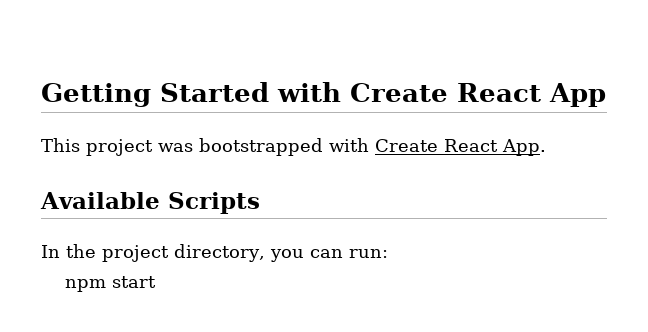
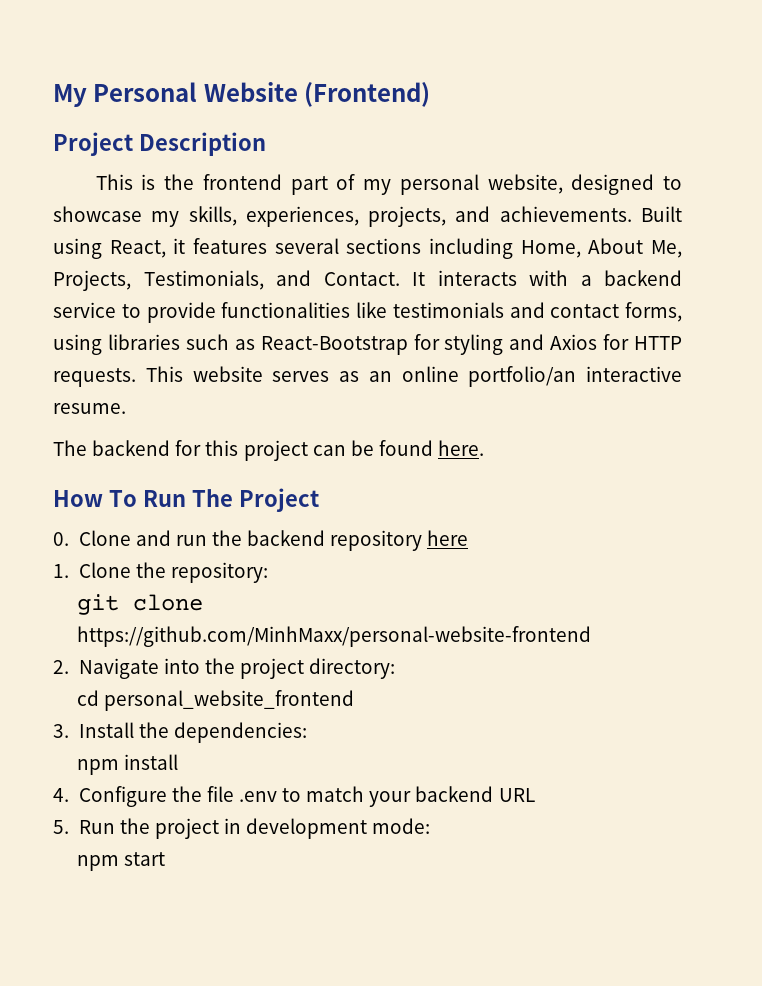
[41,82,606,107] [41,138,546,156] [40,192,260,214] [41,244,388,262] Getting Started with Create React App // This project was bootstrapped with Create React App. // Available Scripts // In the project directory, you can run: -> [53,82,431,107] [53,132,266,156] [95,174,682,195] [53,206,683,227] [53,238,682,259] [53,270,682,291] [53,302,682,323] [53,334,682,355] [53,366,682,387] [53,403,126,414] [53,440,485,461] [53,488,319,512] [53,530,469,551] [53,562,268,583] [76,594,203,615] [76,626,591,647] [53,658,396,679] [76,690,355,711] [53,722,307,743] [76,754,179,775] [53,786,535,807] [53,818,431,839] My Personal Website (Frontend) // Project Description // This is the frontend part of my personal website, designed to showcase my skills, experiences, projects, and achievements. Built using React, it features several sections including Home, About Me, Projects, Testimonials, and Contact. It interacts with a backend service to provide functionalities like testimonials and contact forms, using libraries such as React-Bootstrap for styling and Axios for HTTP requests. This website serves as an online portfolio/an interactive resume. // The backend for this project can be found here. // How To Run The Project // 0. Clone and run the backend repository here // 1. Clone the repository: // git clone https://github.com/MinhMaxx/personal-website-frontend // 2. Navigate into the project directory: // cd personal_website_frontend // 3. Install the dependencies: // npm install // 4. Configure the file .env to match your backend URL // 5. Run the project in development mode:

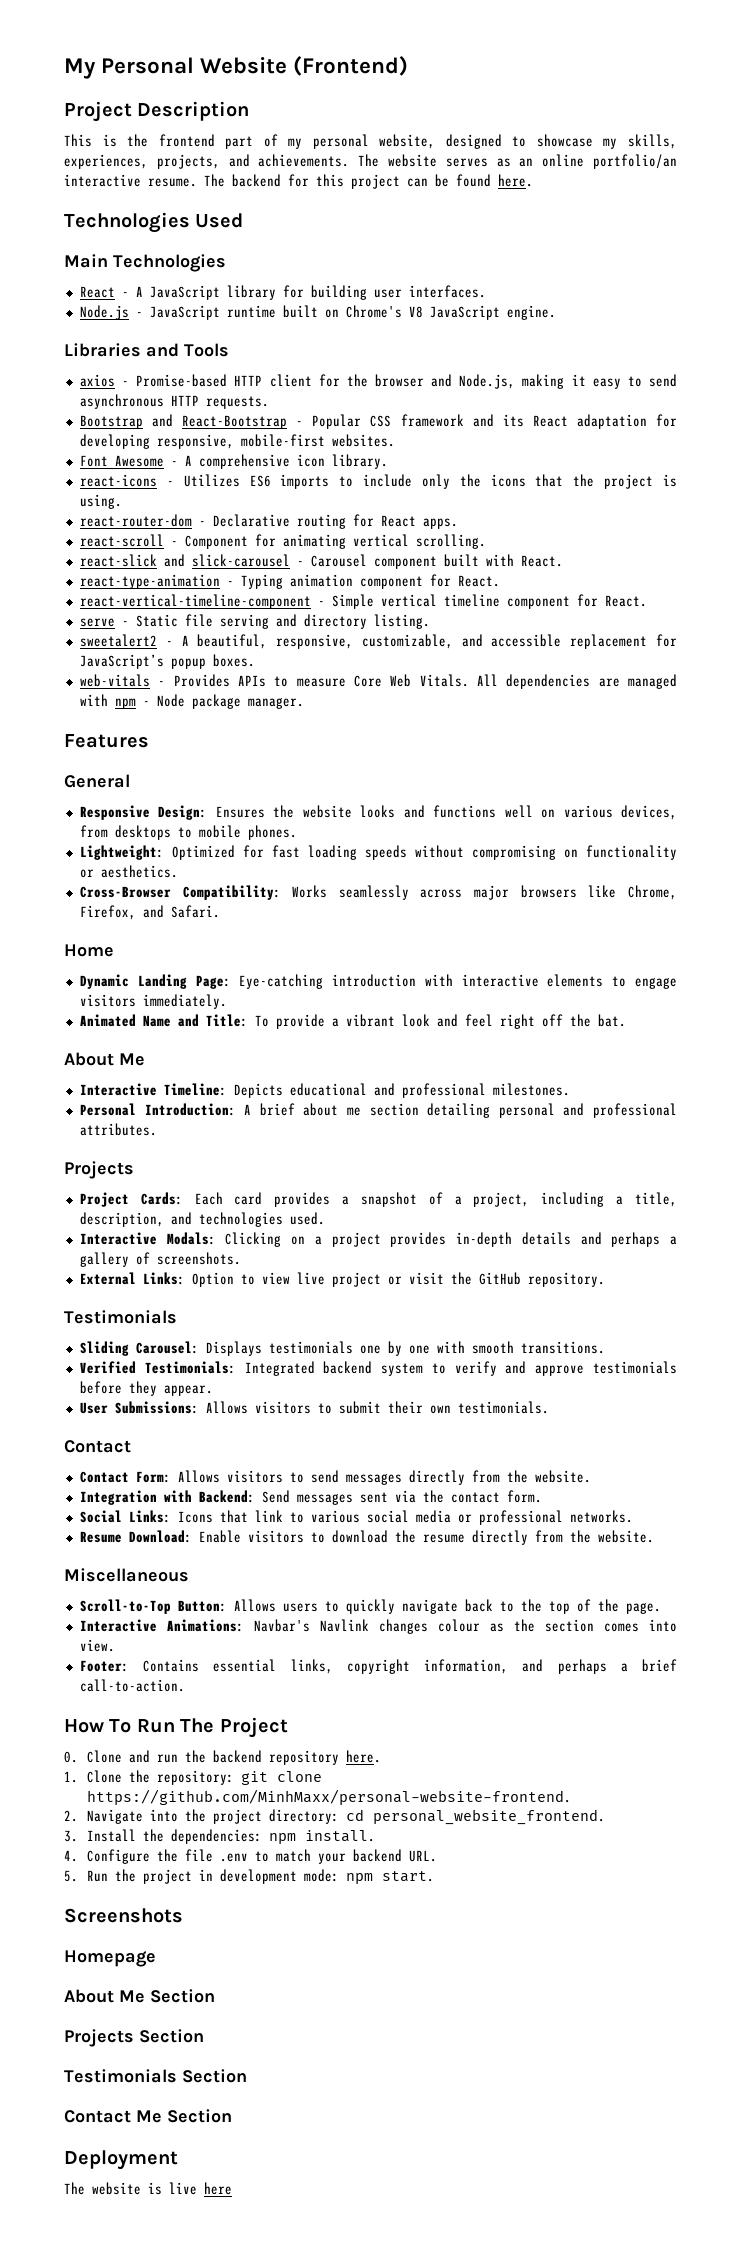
[641,206,683,222] [53,238,682,259] [53,270,682,291] [53,302,682,323] [53,334,682,355] [53,366,183,387] Built using React, it features several sections including Home, About Me, Projects, Testimonials, and Contact. It interacts with a backend service to provide functionalities like testimonials and contact forms, using libraries such as React-Bootstrap for styling and Axios for HTTP requests. This -> [358,154,380,167] The
(126, 408) // -> (197, 182) none
(485, 448) none -> [64,212,244,233] [64,254,226,272] [79,285,486,300] [79,305,556,320] [64,343,229,357] [79,374,677,389] [79,394,269,409] [79,414,677,429] [79,434,395,449] [79,454,388,469] [79,474,678,489] [79,494,122,509] [79,514,458,529] [79,534,486,549] [79,554,563,569] [79,574,500,589] [79,594,647,609] [79,614,430,629] [79,634,677,649] [79,654,255,669] [79,674,677,689] [79,694,304,709] [64,734,149,748] [64,774,130,788] [79,805,677,820] [79,825,297,840] [79,845,677,860] [79,865,178,878] [79,885,678,900] [79,905,220,920] [64,944,114,957] [79,974,677,989] [79,994,227,1009] [79,1014,626,1029] [64,1052,145,1066] [79,1083,570,1098] [79,1103,678,1118] [79,1123,157,1136] [64,1161,134,1179] [79,1192,677,1207] [79,1212,325,1227] [79,1232,678,1247] [79,1252,241,1267] [79,1272,605,1287] [64,1310,177,1324] [79,1341,605,1356] [79,1361,677,1376] [79,1381,213,1396] [79,1401,549,1414] [64,1440,131,1453] [79,1470,591,1485] [79,1490,542,1505] [79,1510,633,1525] [79,1530,654,1545] [64,1568,189,1582] [79,1599,661,1614] [79,1619,677,1634] [79,1639,115,1652] [79,1659,677,1674] [79,1679,185,1692] // Technologies Used // Main Technologies // React - A JavaScript library for building user interfaces. // Node.js - JavaScript runtime built on Chrome's V8 JavaScript engine. // Libraries and Tools // axios - Promise-based HTTP client for the browser and Node.js, making it easy to send asynchronous HTTP requests. // Bootstrap and React-Bootstrap - Popular CSS framework and its React adaptation for developing responsive, mobile-first websites. // Font Awesome - A comprehensive icon library. // react-icons - Utilizes ES6 imports to include only the icons that the project is using. // react-router-dom - Declarative routing for React apps. // react-scroll - Component for animating vertical scrolling. // react-slick and slick-carousel - Carousel component built with React. // react-type-animation - Typing animation component for React. // react-vertical-timeline-component - Simple vertical timeline component for React. // serve - Static file serving and directory listing. // sweetalert2 - A beautiful, responsive, customizable, and accessible replacement for JavaScript’s popup boxes. // web-vitals - Provides APIs to measure Core Web Vitals. All dependencies are managed with npm - Node package manager. // Features // General // Responsive Design: Ensures the website looks and functions well on various devices, from desktops to mobile phones. // Lightweight: Optimized for fast loading speeds without compromising on functionality or aesthetics. // Cross-Browser Compatibility: Works seamlessly across major browsers like Chrome, Firefox, and Safari. // Home // Dynamic Landing Page: Eye-catching introduction with interactive elements to engage visitors immediately. // Animated Name and Title: To provide a vibrant look and feel right off the bat. // About Me // Interactive Timeline: Depicts educational and professional milestones. // Personal Introduction: A brief about me section detailing personal and professional attributes. // Projects // Project Cards: Each card provides a snapshot of a project, including a title, description, and technologies used. // Interactive Modals: Clicking on a project provides in-depth details and perhaps a gallery of screenshots. // External Links: Option to view live project or visit the GitHub repository. // Testimonials // Sliding Carousel: Displays testimonials one by one with smooth transitions. // Verified Testimonials: Integrated backend system to verify and approve testimonials before they appear. // User Submissions: Allows visitors to submit their own testimonials. // Contact // Contact Form: Allows visitors to send messages directly from the website. // Integration with Backend: Send messages sent via the contact form. // Social Links: Icons that link to various social media or professional networks. // Resume Download: Enable visitors to download the resume directly from the website. // Miscellaneous // Scroll-to-Top Button: Allows users to quickly navigate back to the top of the page. // Interactive Animations: Navbar's Navlink changes colour as the section comes into view. // Footer: Contains essential links, copyright information, and perhaps a brief call-to-action.
[427,530,469,546] here -> [345,1750,381,1763] here.
(268, 572) // -> (234, 1777) none
[76,626,591,647] https://github.com/MinhMaxx/personal-website-frontend -> [86,1789,571,1805] https://github.com/MinhMaxx/personal-website-frontend.
[76,690,355,711] // cd personal_website_frontend -> [345,1809,605,1825] cd personal_website_frontend.
[76,754,179,775] // npm install -> [268,1830,375,1844] npm install.
[498,788,535,802] URL -> [408,1850,437,1862] URL.
[76,852,166,871] // npm start -> [345,1871,434,1884] [64,1908,183,1923] [64,1950,156,1967] [64,1989,215,2003] [64,2029,204,2047] [64,2069,247,2083] [64,2109,232,2123] [64,2150,178,2170] [64,2182,232,2195] npm start. // Screenshots // Homepage // About Me Section // Projects Section // Testimonials Section // Contact Me Section // Deployment // The website is live here

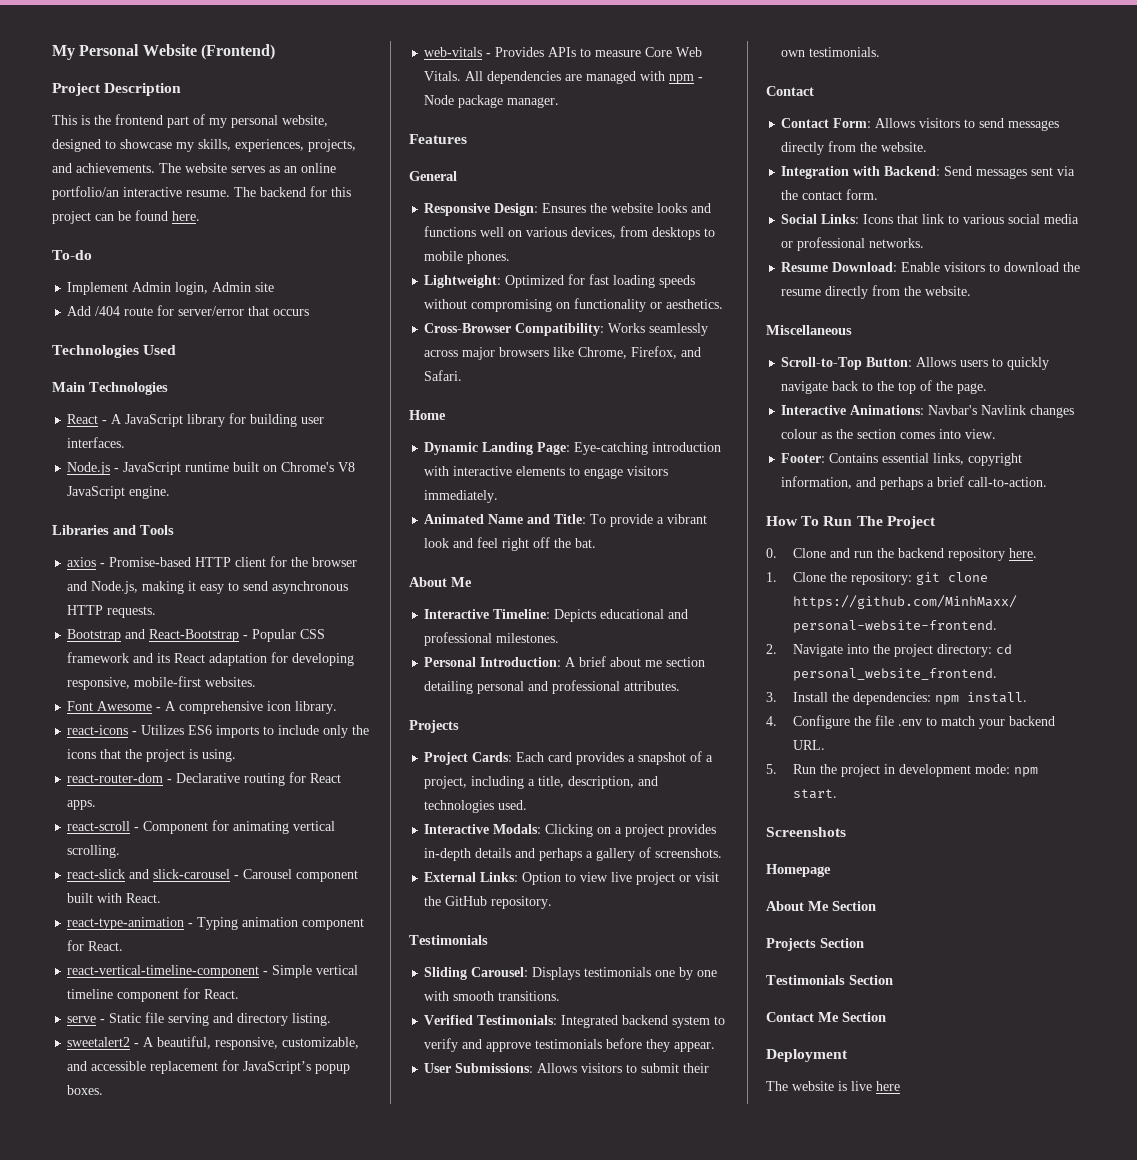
(533, 180) none -> [52,250,92,260] [67,282,275,295] [67,305,310,316] // To-do // Implement Admin login, Admin site // Add /404 route for server/error that occurs

